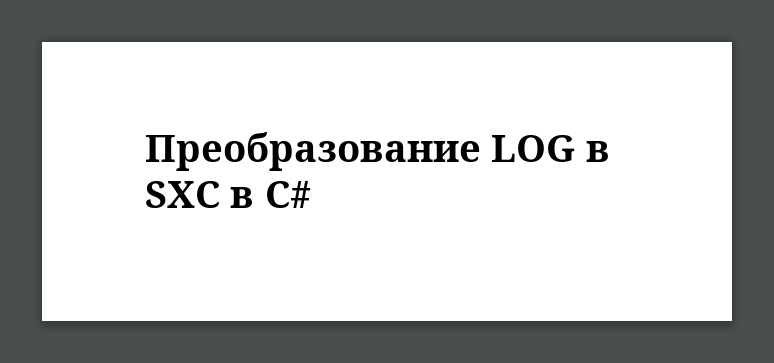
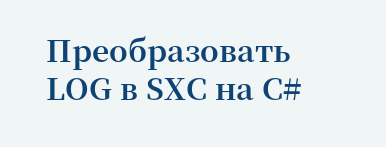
[145,132,481,171] Преобразование -> [46,35,290,70] Преобразовать
[230,187,255,208] в -> [215,84,255,100] на

